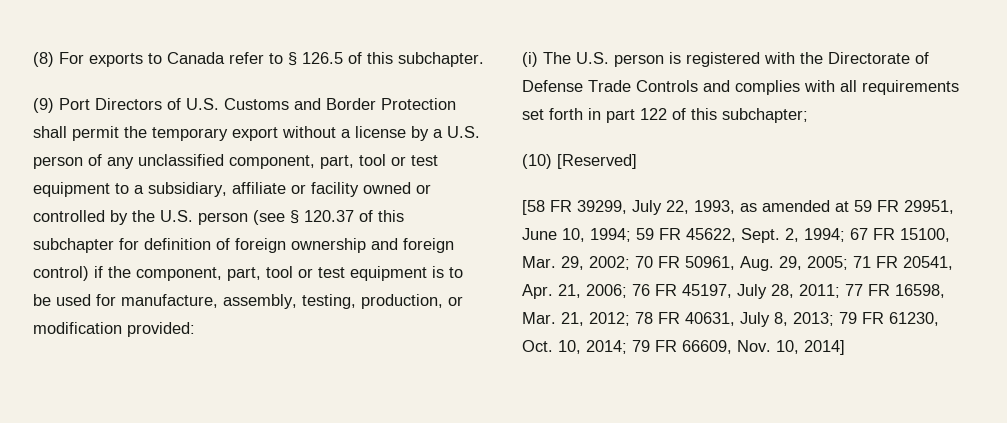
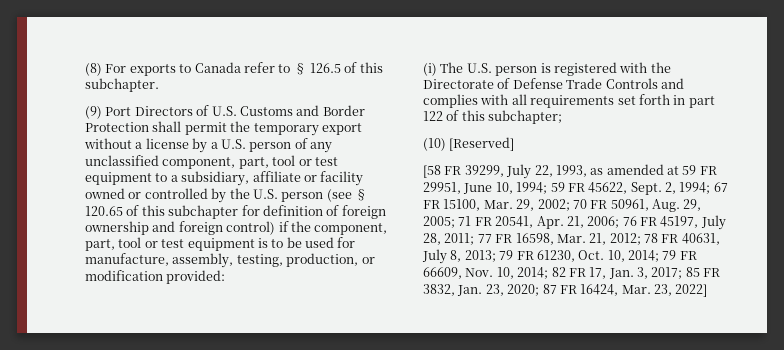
[304,210,354,222] 120.37 -> [85,206,123,216] 120.65
[804,340,845,355] 2014] -> [517,267,721,279] [423,284,708,297] 2014; 82 FR 17, Jan. 3, 2017; 85 FR 3832, Jan. 23, 2020; 87 FR 16424, Mar. 23, 2022]

